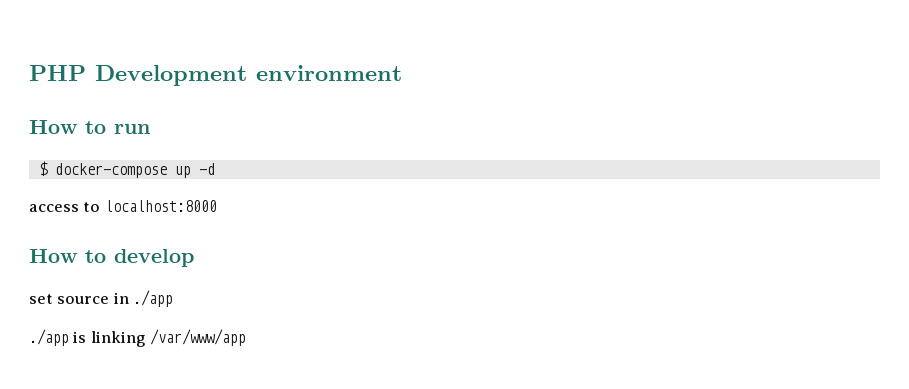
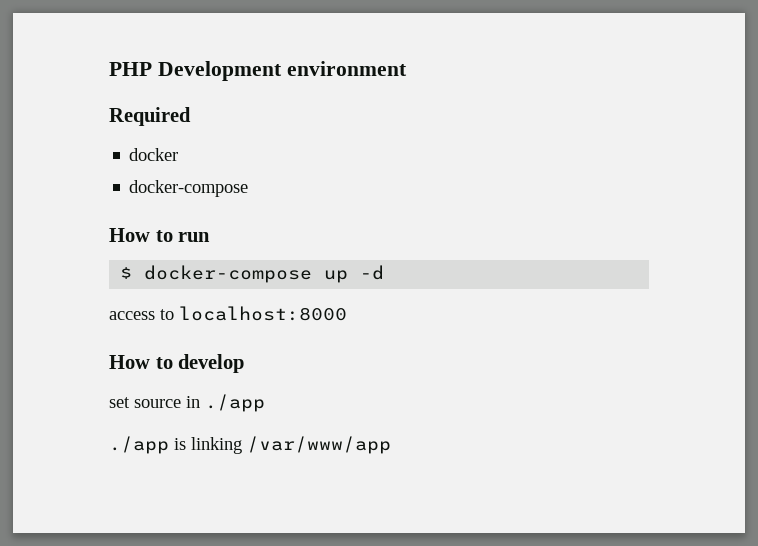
(402, 73) none -> [109,107,191,126] [129,148,179,161] [129,180,249,197] // Required // docker // docker-compose

